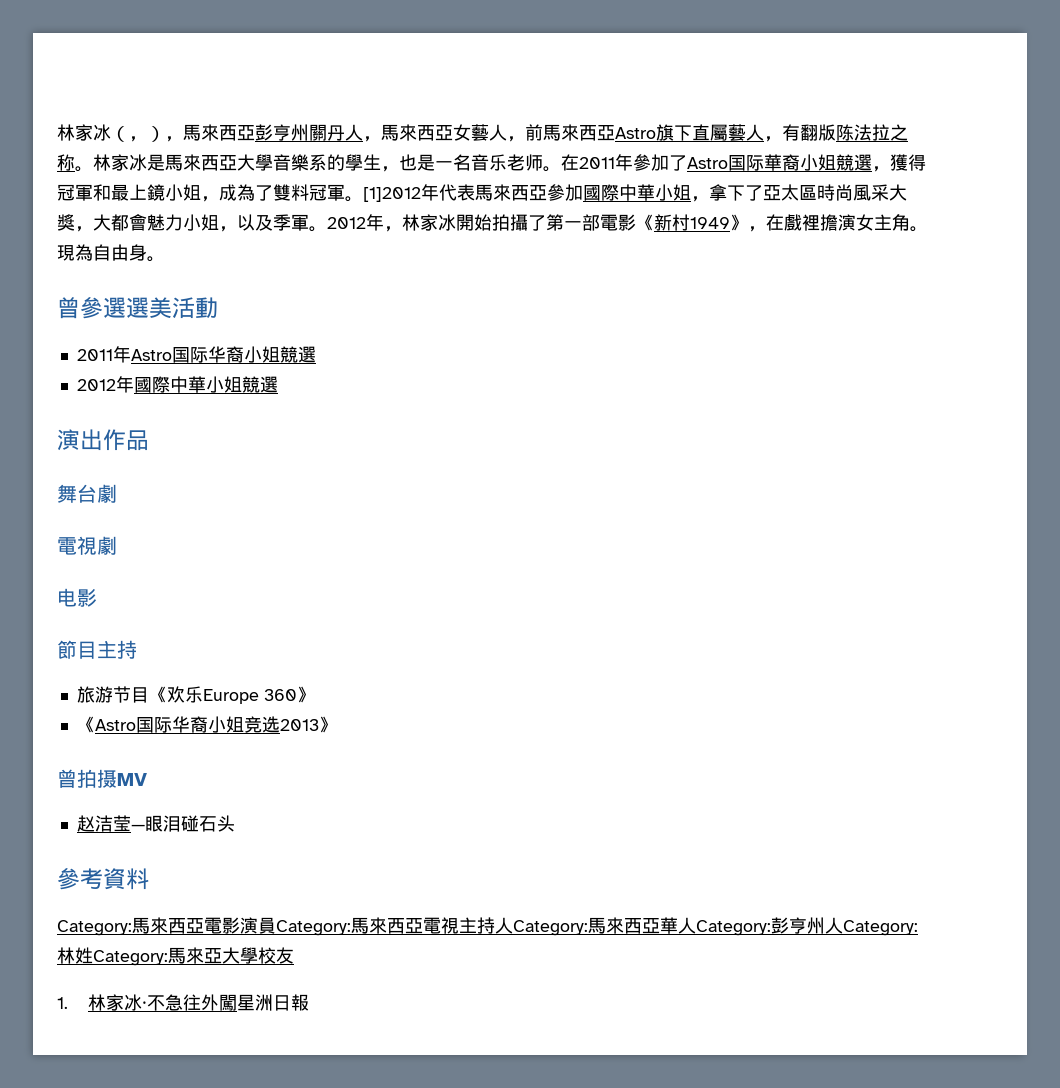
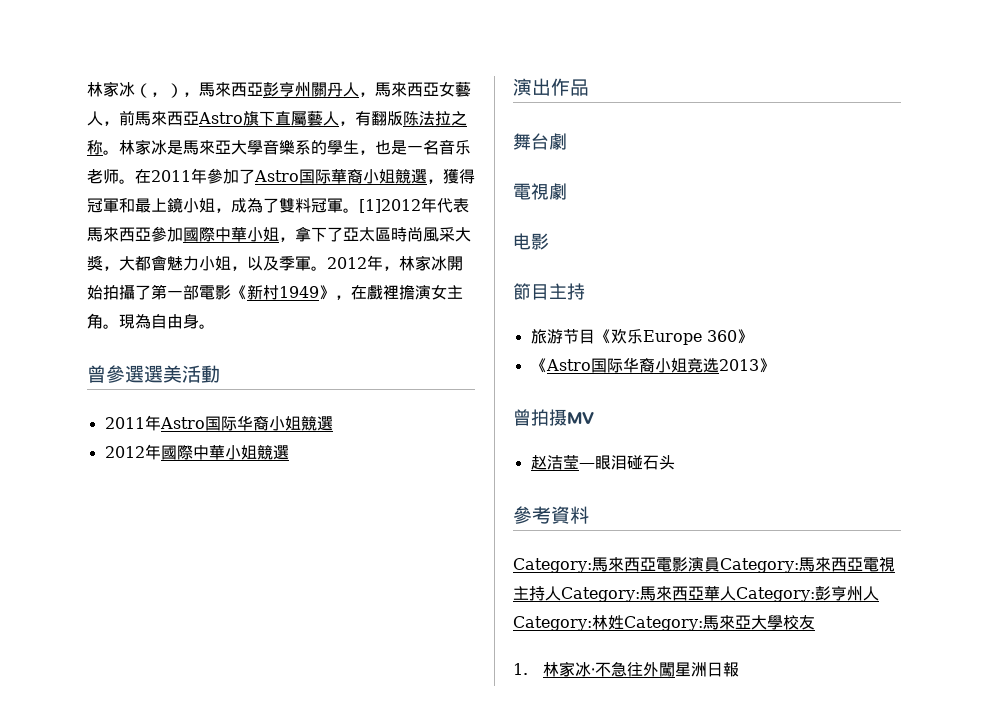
[201,155,219,171] 西 -> (215, 147) none

